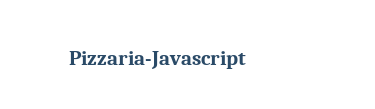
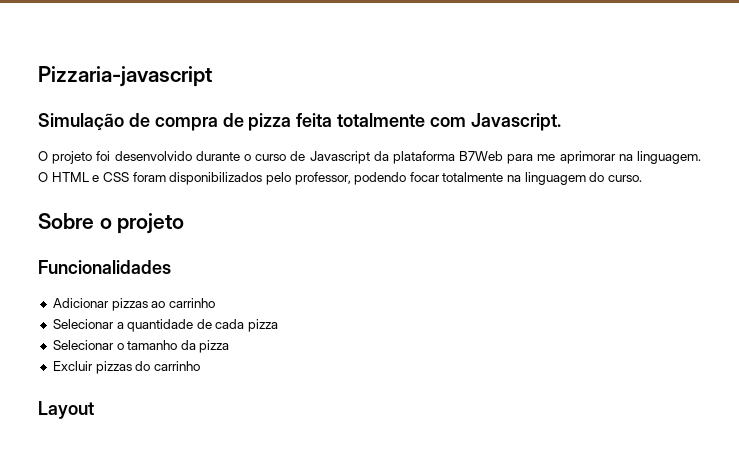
[69,51,246,69] Pizzaria-Javascript -> [38,66,212,87] [38,113,561,131] [38,151,701,164] [38,172,643,185] [38,213,185,234] [38,260,171,274] [52,298,215,311] [52,319,279,332] [52,340,230,353] [52,361,200,374] [38,401,94,419] Pizzaria-javascript // Simulação de compra de pizza feita totalmente com Javascript. // O projeto foi desenvolvido durante o curso de Javascript da plataforma B7Web para me aprimorar na linguagem. O HTML e CSS foram disponibilizados pelo professor, podendo focar totalmente na linguagem do curso. // Sobre o projeto // Funcionalidades // Adicionar pizzas ao carrinho // Selecionar a quantidade de cada pizza // Selecionar o tamanho da pizza // Excluir pizzas do carrinho // Layout

